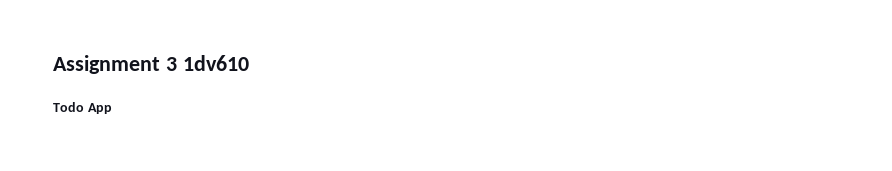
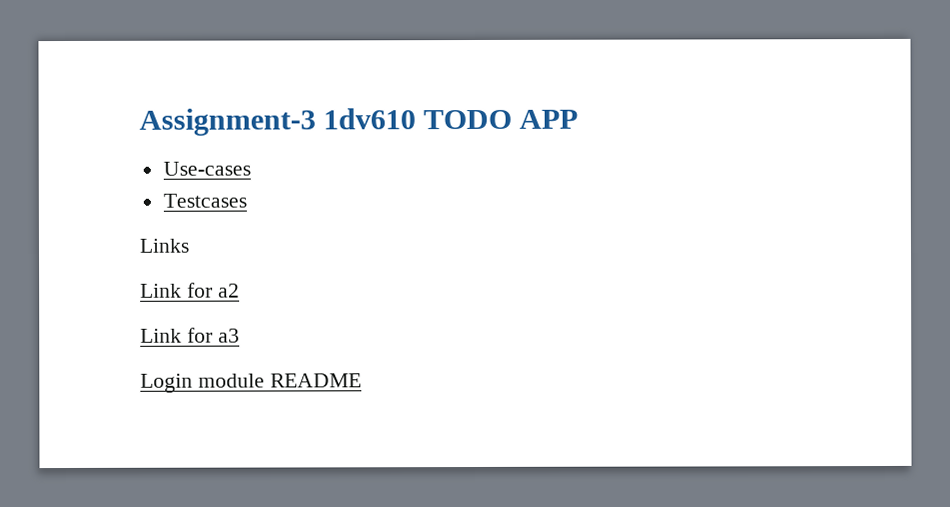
[53,55,177,74] Assignment 3 -> [139,108,316,136] Assignment-3
[53,102,112,114] // Todo App -> [423,109,579,130] [162,161,251,176] [162,193,247,208] [139,238,189,253] [140,282,240,298] [140,327,240,343] [140,373,362,393] TODO APP // Use-cases // Testcases // Links // Link for a2 // Link for a3 // Login module README

